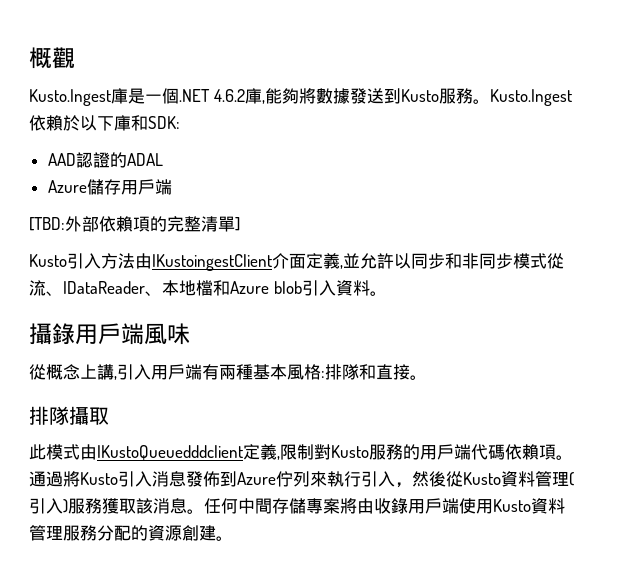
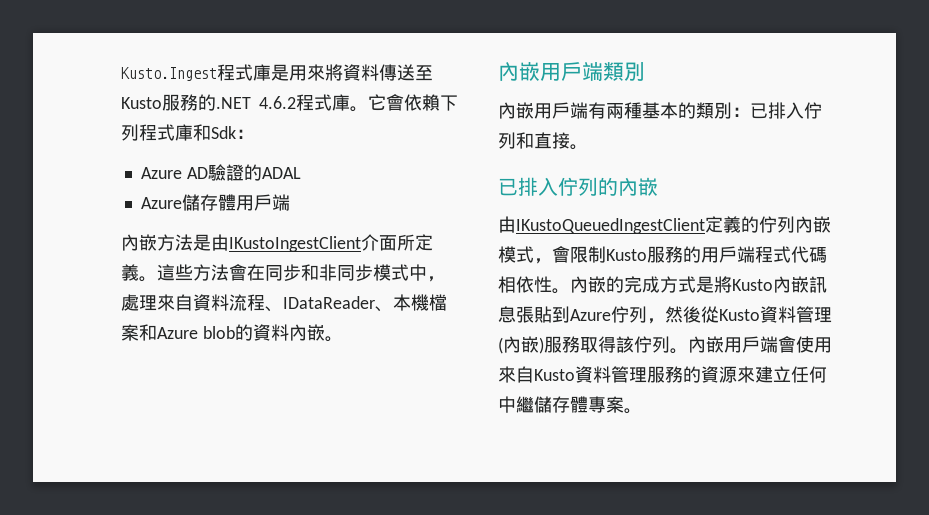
[29,47,75,69] [29,88,572,106] [29,115,180,131] [47,152,93,168] 概觀 // Kusto.Ingest庫是一個.NET 4.6.2庫,能夠將數據發送到Kusto服務。Kusto.Ingest依賴於以下庫和SDK: // AAD認 -> [121,64,433,81] [121,94,458,112] [121,124,254,141] [140,164,226,181] Kusto.Ingest程式庫是用來將資料傳送至Kusto服務的.NET 4.6.2程式庫。它會依賴下列程式庫和Sdk： // Azure AD驗
(121, 187) none -> [217,194,236,211] 體
[29,216,240,232] [29,253,564,271] [29,280,46,296] [TBD:外部依賴項的完整清單] // Kusto引入方法由IKustoingestClient介面定義,並允許以同步和非同步模式從流 -> [121,234,433,252] [121,264,445,282] [121,294,265,311] 內嵌方法是由IKustoIngestClient介面所定義。這些方法會在同步和非同步模式中，處理來自資料流程
[179,280,213,296] 地檔 -> [411,294,447,311] [121,324,139,341] 機檔案
[301,280,387,296] [29,323,190,345] [29,364,427,380] [29,406,109,425] [29,444,573,460] [29,471,395,487] 引入資料。 // 攝錄用戶端風味 // 從概念上講,引入用戶端有兩種基本風格:排隊和直接。 // 排隊攝取 // 此模式由IKustoQueuedddclient定義,限制對Kusto服務的用戶端代碼依賴項。通過將Kusto引入消息發佈到Azure佇列來執行引入 -> [234,324,343,342] [498,62,645,81] [498,102,822,119] [498,132,588,150] [498,177,658,196] [498,216,831,234] [498,246,827,264] [498,276,827,294] [498,306,647,323] 的資料內嵌。 // 內嵌用戶端類別 // 內嵌用戶端有兩種基本的類別：已排入佇列和直接。 // 已排入佇列的內嵌 // 由IKustoQueuedIngestClient定義的佇列內嵌模式，會限制Kusto服務的用戶端程式代碼相依性。內嵌的完成方式是將Kusto內嵌訊息張貼到Azure佇列
[29,498,63,514] 引入 -> [503,336,539,353] 內嵌
[102,498,565,514] [29,525,216,541] 獲取該消息。任何中間存儲專案將由收錄用戶端使用Kusto資料管理服務分配的資源創建 -> [580,336,832,354] [498,366,827,383] [498,396,624,413] 取得該佇列。內嵌用戶端會使用來自Kusto資料管理服務的資源來建立任何中繼儲存體專案

